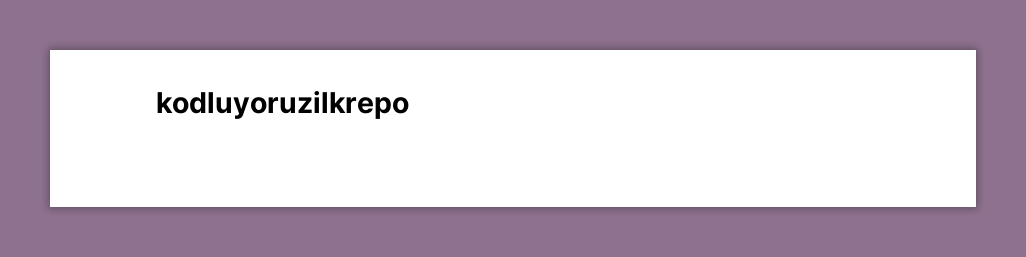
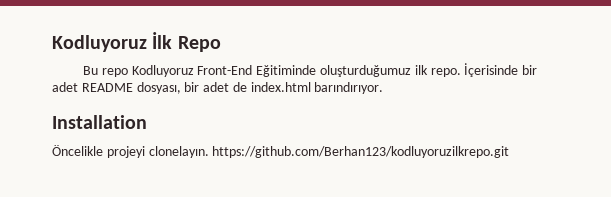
[156,90,409,119] kodluyoruzilkrepo -> [52,32,221,52] [83,63,538,77] [52,82,384,94] [52,115,147,129] [52,145,510,158] Kodluyoruz İlk Repo // Bu repo Kodluyoruz Front-End Eğitiminde oluşturduğumuz ilk repo. İçerisinde bir adet README dosyası, bir adet de index.html barındırıyor. // Installation // Öncelikle projeyi clonelayın. https://github.com/Berhan123/kodluyoruzilkrepo.git

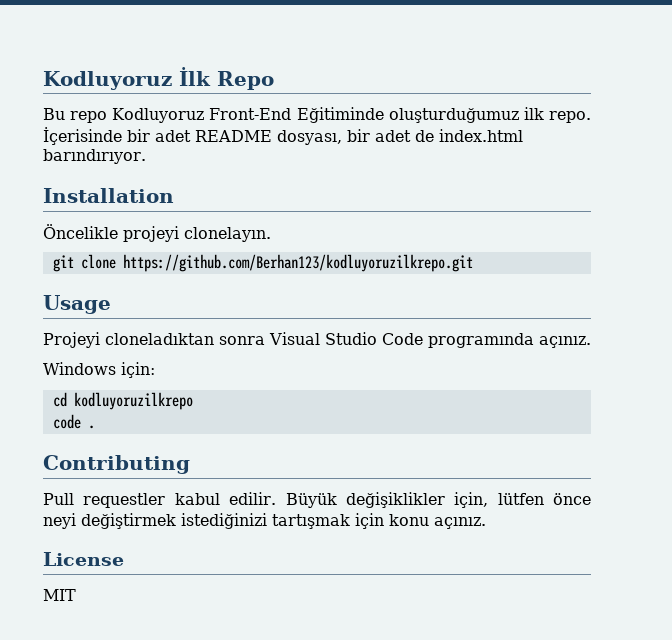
(209, 152) none -> [52,254,116,272] // git clone
(510, 152) none -> [43,295,111,314] [43,332,591,348] [43,362,155,378] [52,392,193,410] [52,414,95,429] [43,455,190,474] [43,492,591,508] [43,513,486,529] [43,552,124,566] [43,589,76,601] // Usage // Projeyi cloneladıktan sonra Visual Studio Code programında açınız. // Windows için: // cd kodluyoruzilkrepo // code . // Contributing // Pull requestler kabul edilir. Büyük değişiklikler için, lütfen önce neyi değiştirmek istediğinizi tartışmak için konu açınız. // License // MIT

